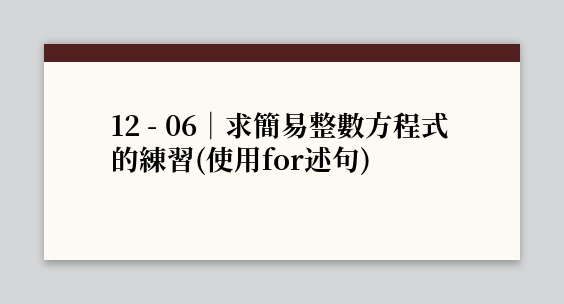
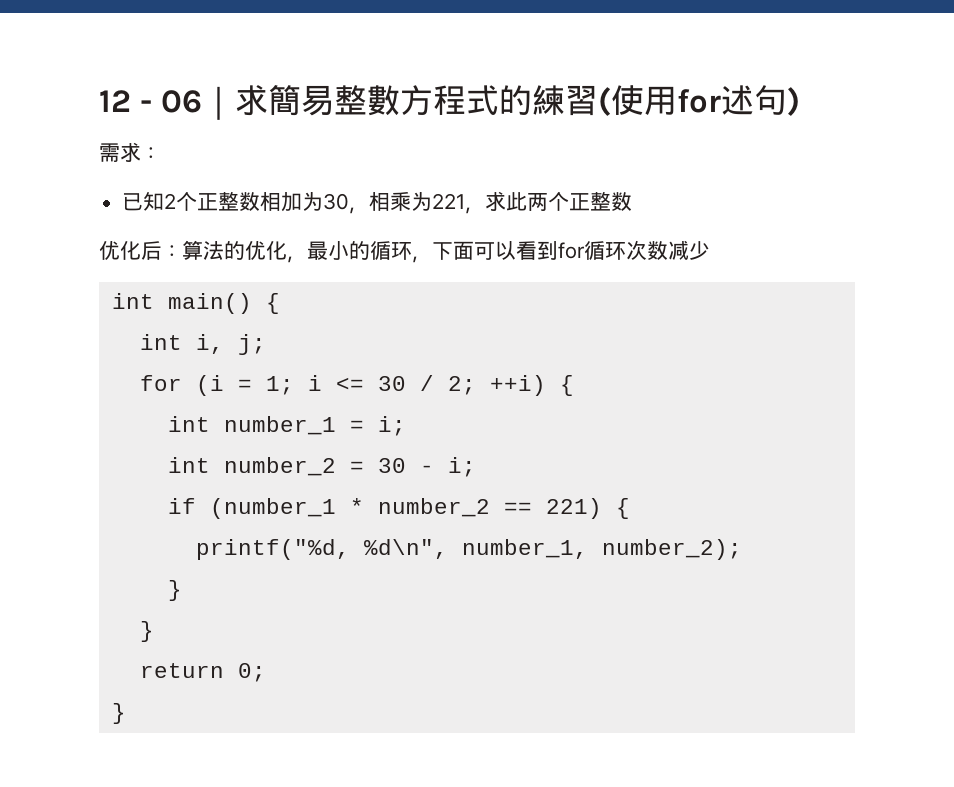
(371, 161) none -> [99,142,161,162] [122,191,633,214] [99,240,710,263] [111,293,280,314] [139,334,266,355] [139,375,574,396] [167,416,406,436] [167,457,476,477] [167,498,630,519] [195,539,742,560] [167,580,182,601] [139,621,154,642] [139,663,266,682] [111,703,126,724] // 需求： // 已知2个正整数相加为30，相乘为221，求此两个正整数 // 优化后：算法的优化，最小的循环，下面可以看到for循环次数减少 // int main() { // int i, j; // for (i = 1; i <= 30 / 2; ++i) { // int number_1 = i; // int number_2 = 30 - i; // if (number_1 * number_2 == 221) { // printf("%d, %d\n", number_1, number_2); // } // } // return 0; // }

